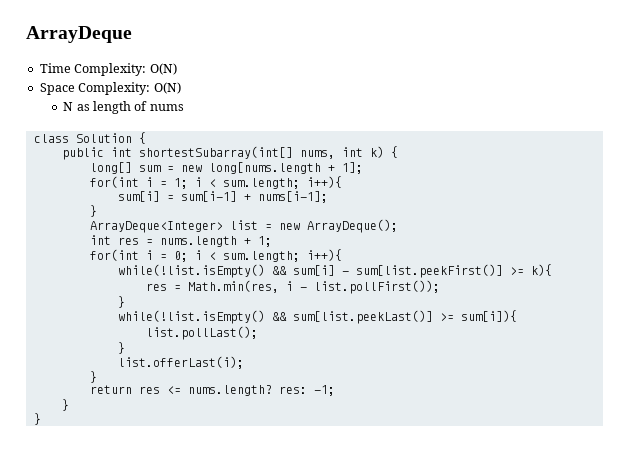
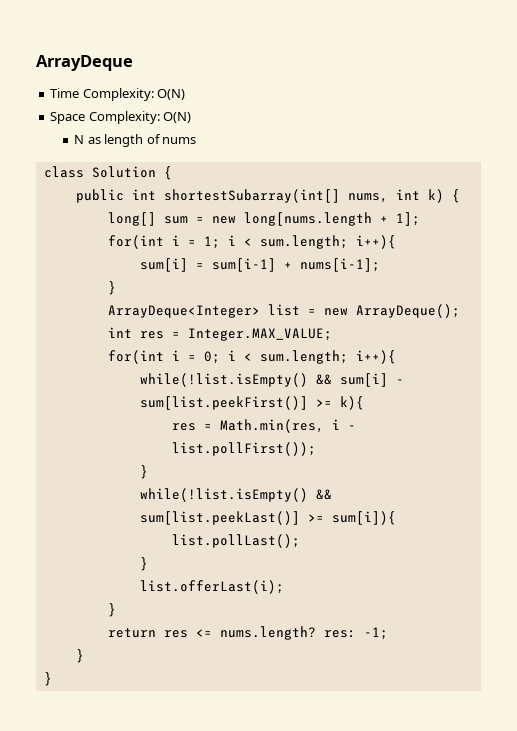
[159,236,272,247] nums.length + 1; -> [187,328,332,341] Integer.MAX_VALUE;

